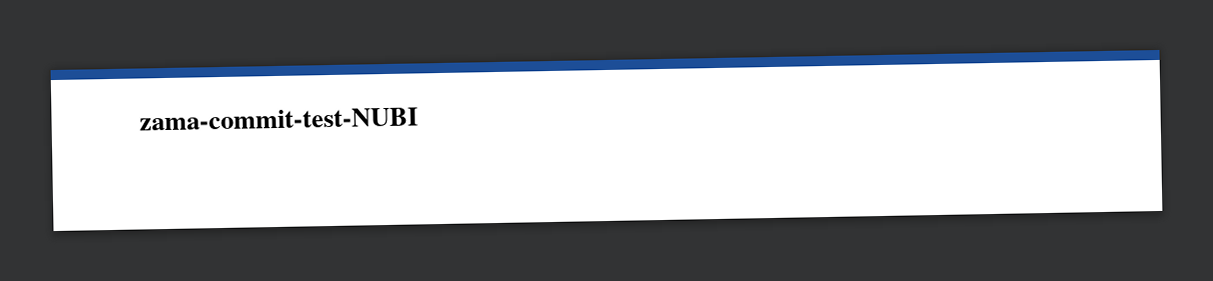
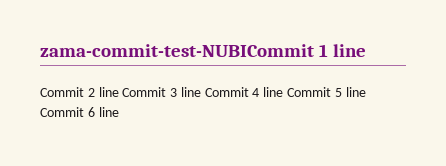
[139,107,418,131] zama-commit-test-NUBI -> [40,44,367,57] [40,87,366,97] [40,107,119,117] zama-commit-test-NUBICommit 1 line // Commit 2 line Commit 3 line Commit 4 line Commit 5 line Commit 6 line

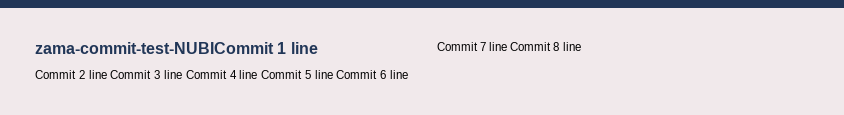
(119, 112) none -> [437,42,581,51] Commit 7 line Commit 8 line

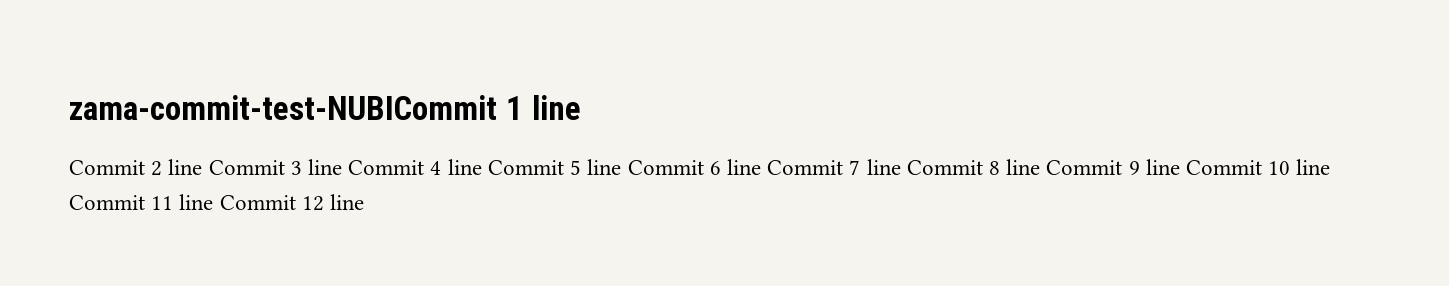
(581, 46) none -> [1046,159,1331,175] [69,194,365,211] Commit 9 line Commit 10 line Commit 11 line Commit 12 line

